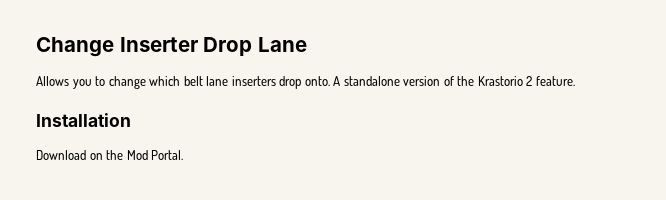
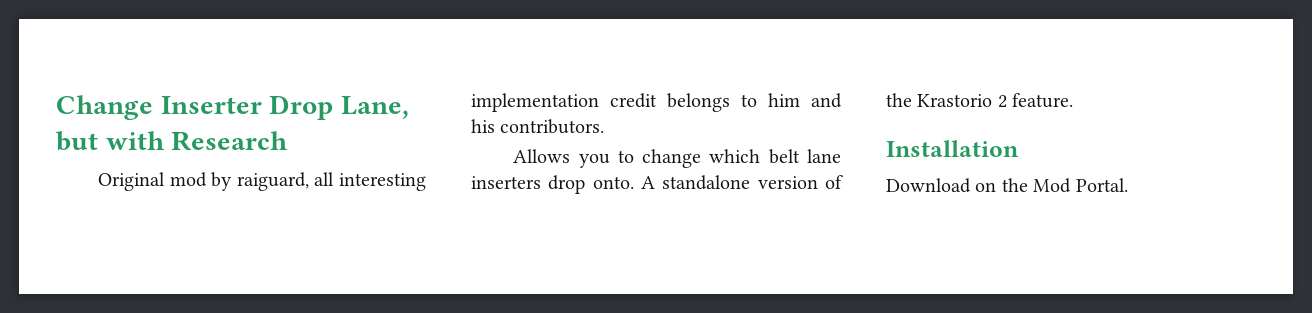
[257,37,307,52] Lane -> [340,96,409,119] [56,131,289,151] [98,172,426,191] [471,93,842,112] [471,119,605,134] Lane, but with Research // Original mod by raiguard, all interesting implementation credit belongs to him and his contributors.

